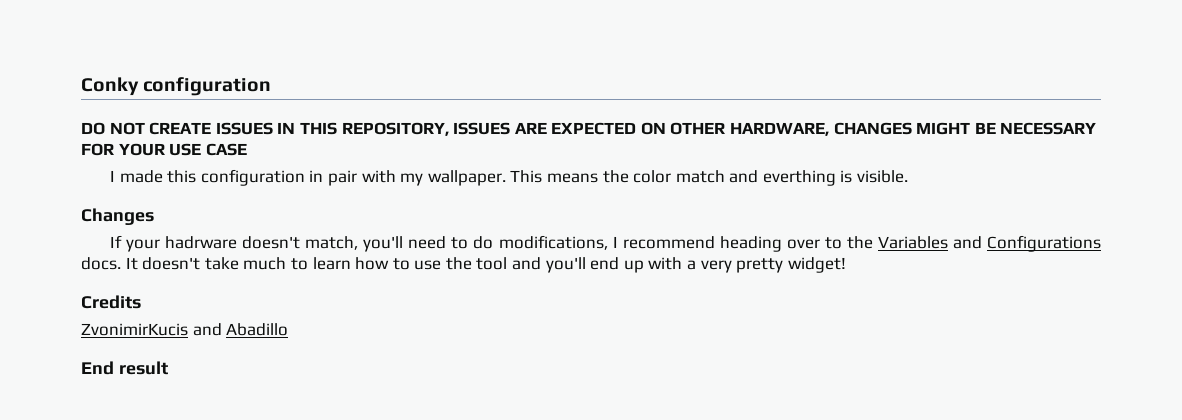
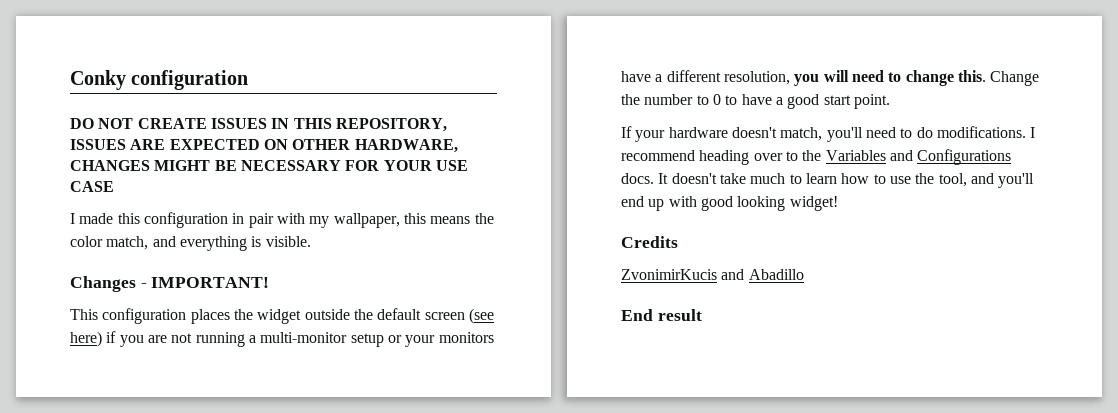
[427,170,543,186] wallpaper. This -> [333,213,426,228] wallpaper, this
[675,170,836,186] match and everthing -> [106,236,247,251] match, and everything
(154, 216) none -> [140,277,270,288] [70,308,494,324] [70,331,494,347] [621,70,1040,86] [621,94,890,109] - IMPORTANT! // This configuration places the widget outside the default screen (see here) if you are not running a multi-monitor setup or your monitors have a different resolution, you will need to change this. Change the number to 0 to have a good start point.
[165,236,238,249] hadrware -> [668,127,728,138] hardware
[498,235,608,250] modifications, -> [936,126,1026,138] modifications.
[476,257,508,270] tool -> [938,173,967,187] tool,
[687,258,784,273] a very pretty -> [700,196,786,211] good looking

